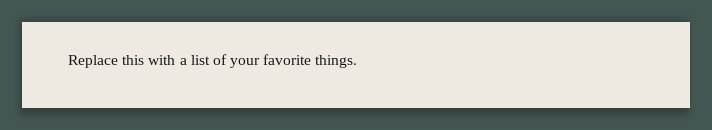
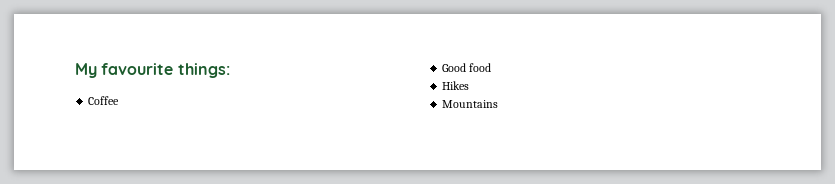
[68,54,358,68] Replace this with a list of your favorite things. -> [75,63,230,78] [88,96,120,105] [442,63,492,72] [442,81,470,90] [442,100,499,108] My favourite things: // Coffee // Good food // Hikes // Mountains

